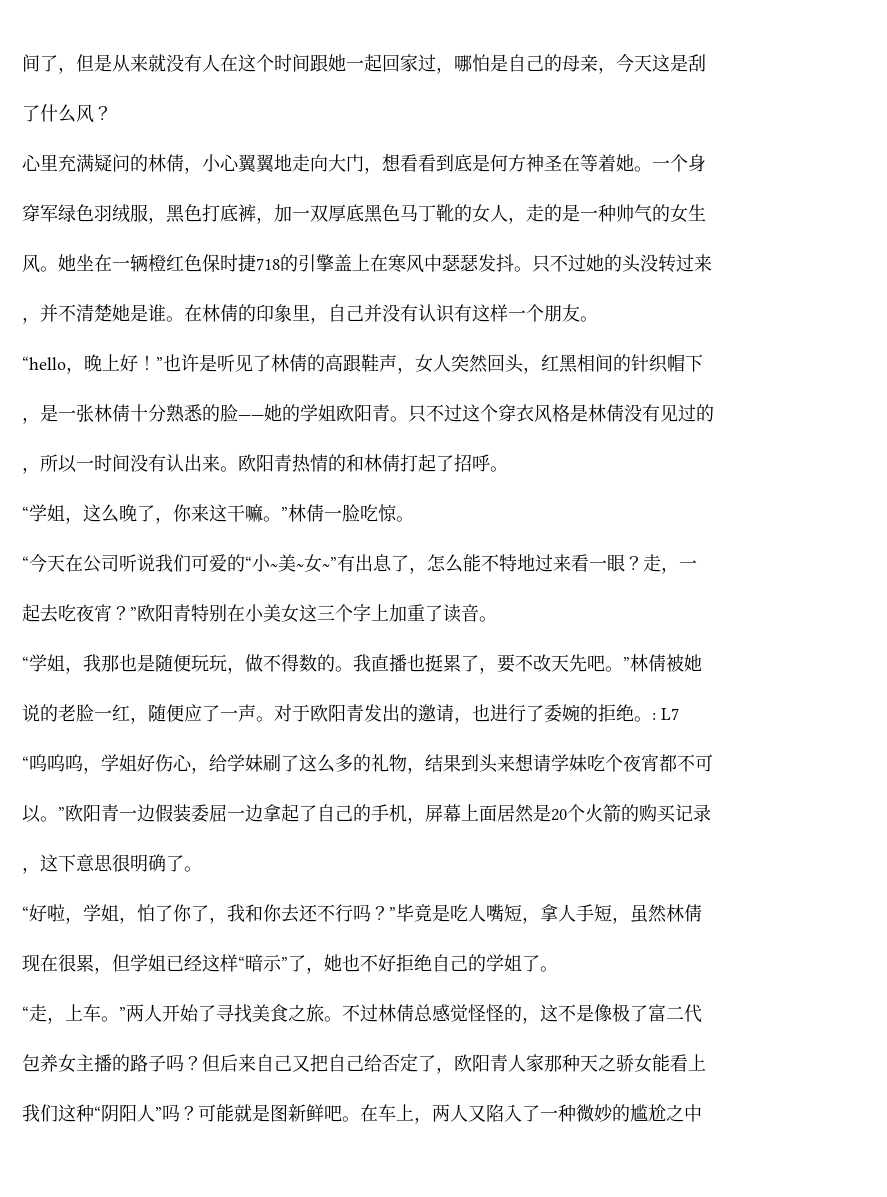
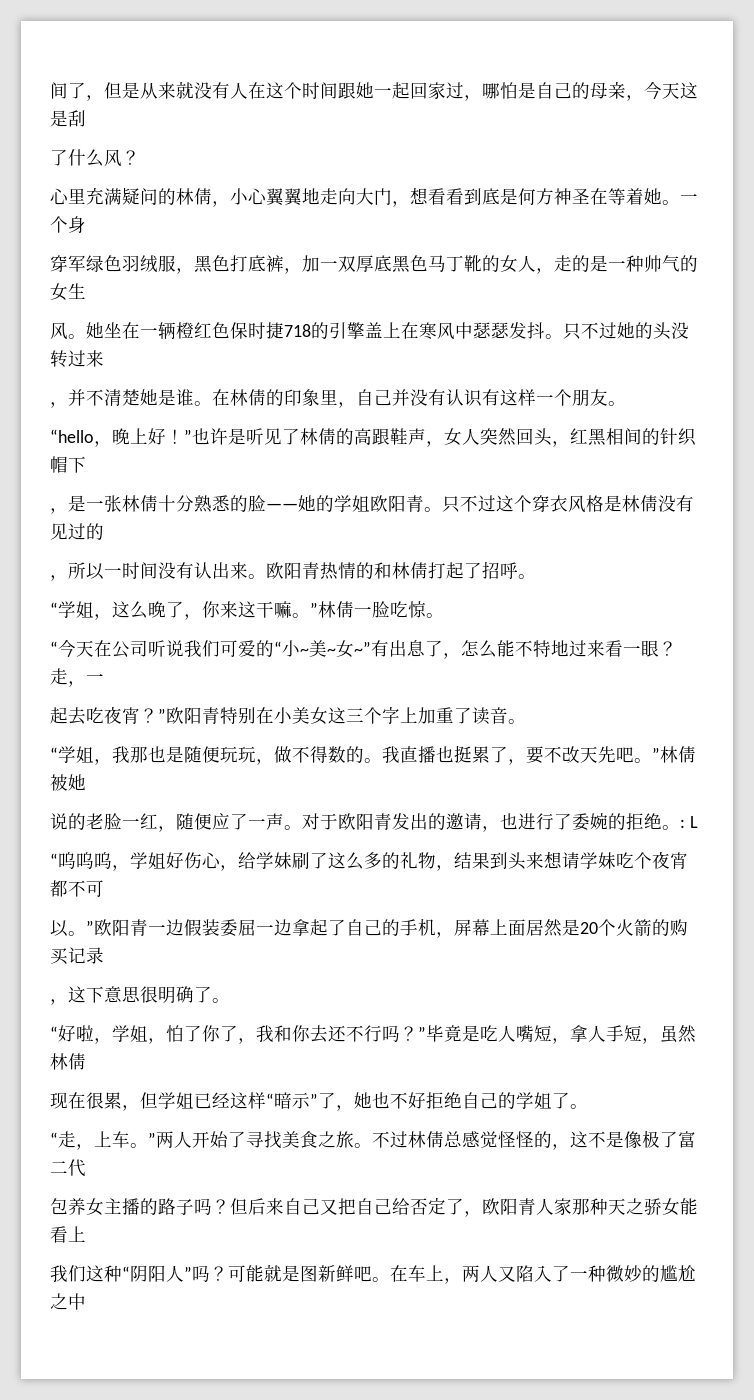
[661,708,679,720] L7 -> [689,816,698,828] L

